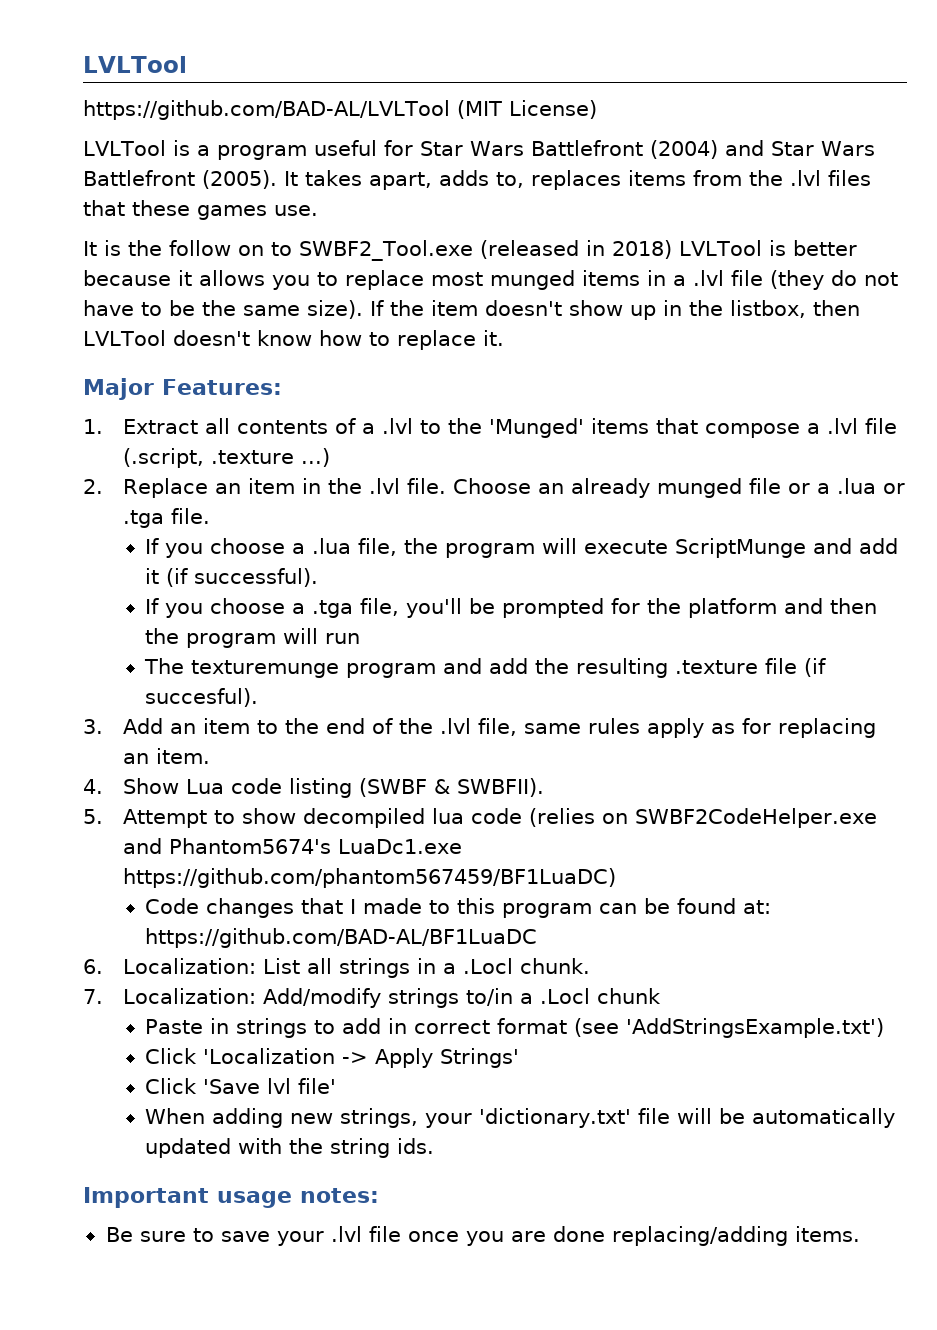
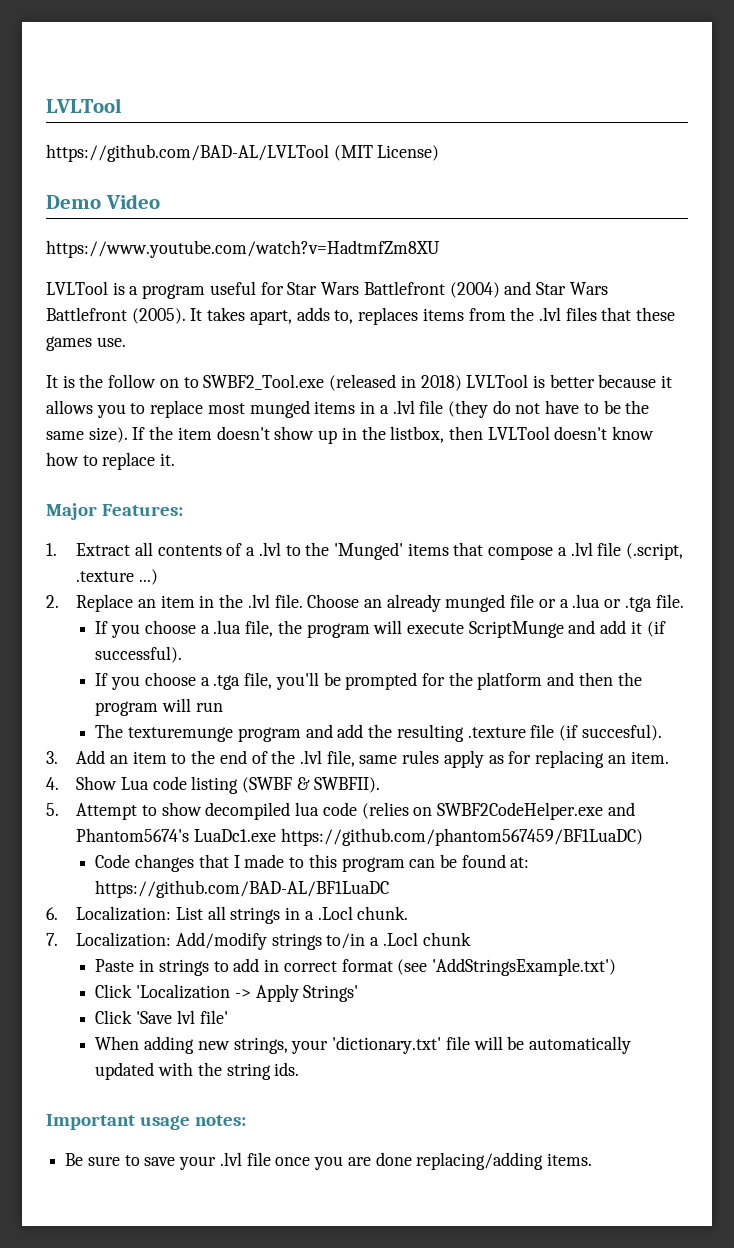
(597, 109) none -> [46,194,160,209] [46,240,440,258] // Demo Video // https://www.youtube.com/watch?v=HadtmfZm8XU

